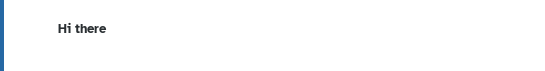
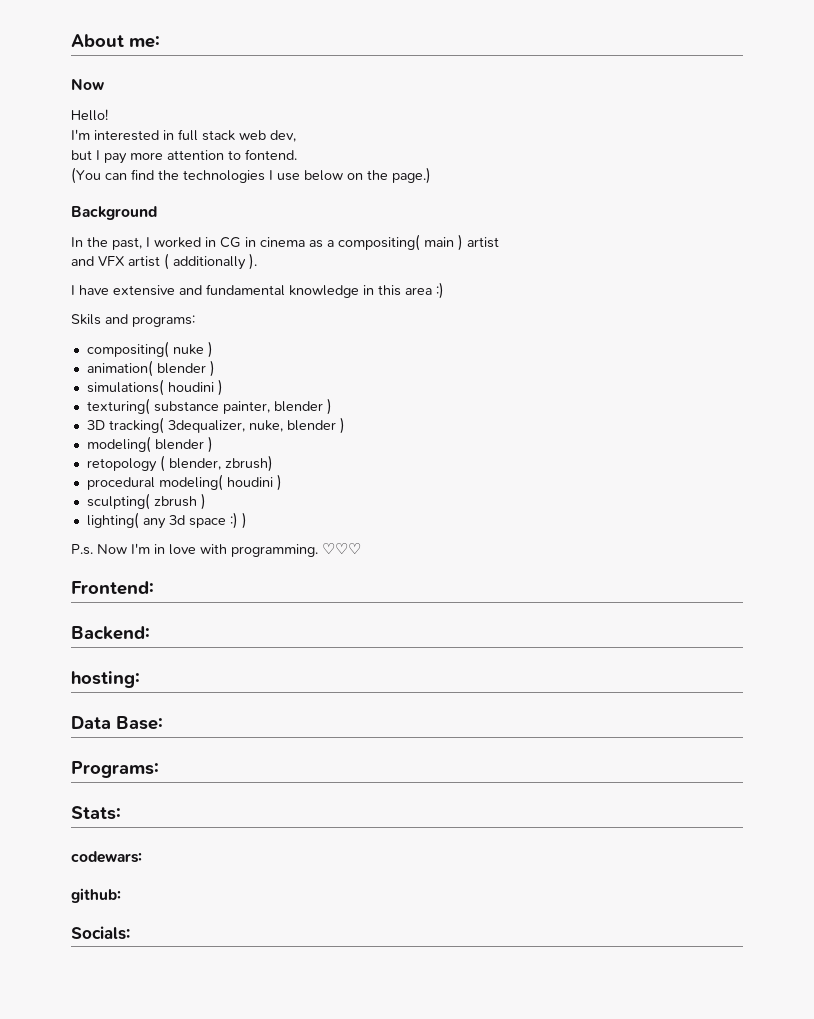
[58,22,107,33] Hi there -> [71,34,160,48] [71,79,104,90] [71,109,108,121] [71,129,296,142] [71,149,297,164] [71,167,431,184] [71,206,157,220] [71,234,499,251] [71,253,257,270] [71,282,444,299] [71,314,195,327] [86,341,213,358] [86,360,215,377] [86,379,223,396] [86,398,332,415] [86,417,345,434] [86,436,213,453] [86,455,273,472] [86,474,282,491] [86,493,206,510] [86,512,247,529] [71,543,361,557] [71,581,154,595] [71,626,150,640] [71,671,140,688] [71,716,163,730] [71,761,159,778] [71,806,121,820] [71,851,142,863] [71,888,121,903] [71,926,130,940] About me: // Now // Hello! // I'm interested in full stack web dev, // but I pay more attention to fontend. // (You can find the technologies I use below on the page.) // Background // In the past, I worked in CG in cinema as a compositing( main ) artist // and VFX artist ( additionally ). // I have extensive and fundamental knowledge in this area :) // Skils and programs: // compositing( nuke ) // animation( blender ) // simulations( houdini ) // texturing( substance painter, blender ) // 3D tracking( 3dequalizer, nuke, blender ) // modeling( blender ) // retopology ( blender, zbrush) // procedural modeling( houdini ) // sculpting( zbrush ) // lighting( any 3d space :) ) // P.s. Now I'm in love with programming. ♡♡♡ // Frontend: // Backend: // hosting: // Data Base: // Programs: // Stats: // codewars: // github: // Socials:

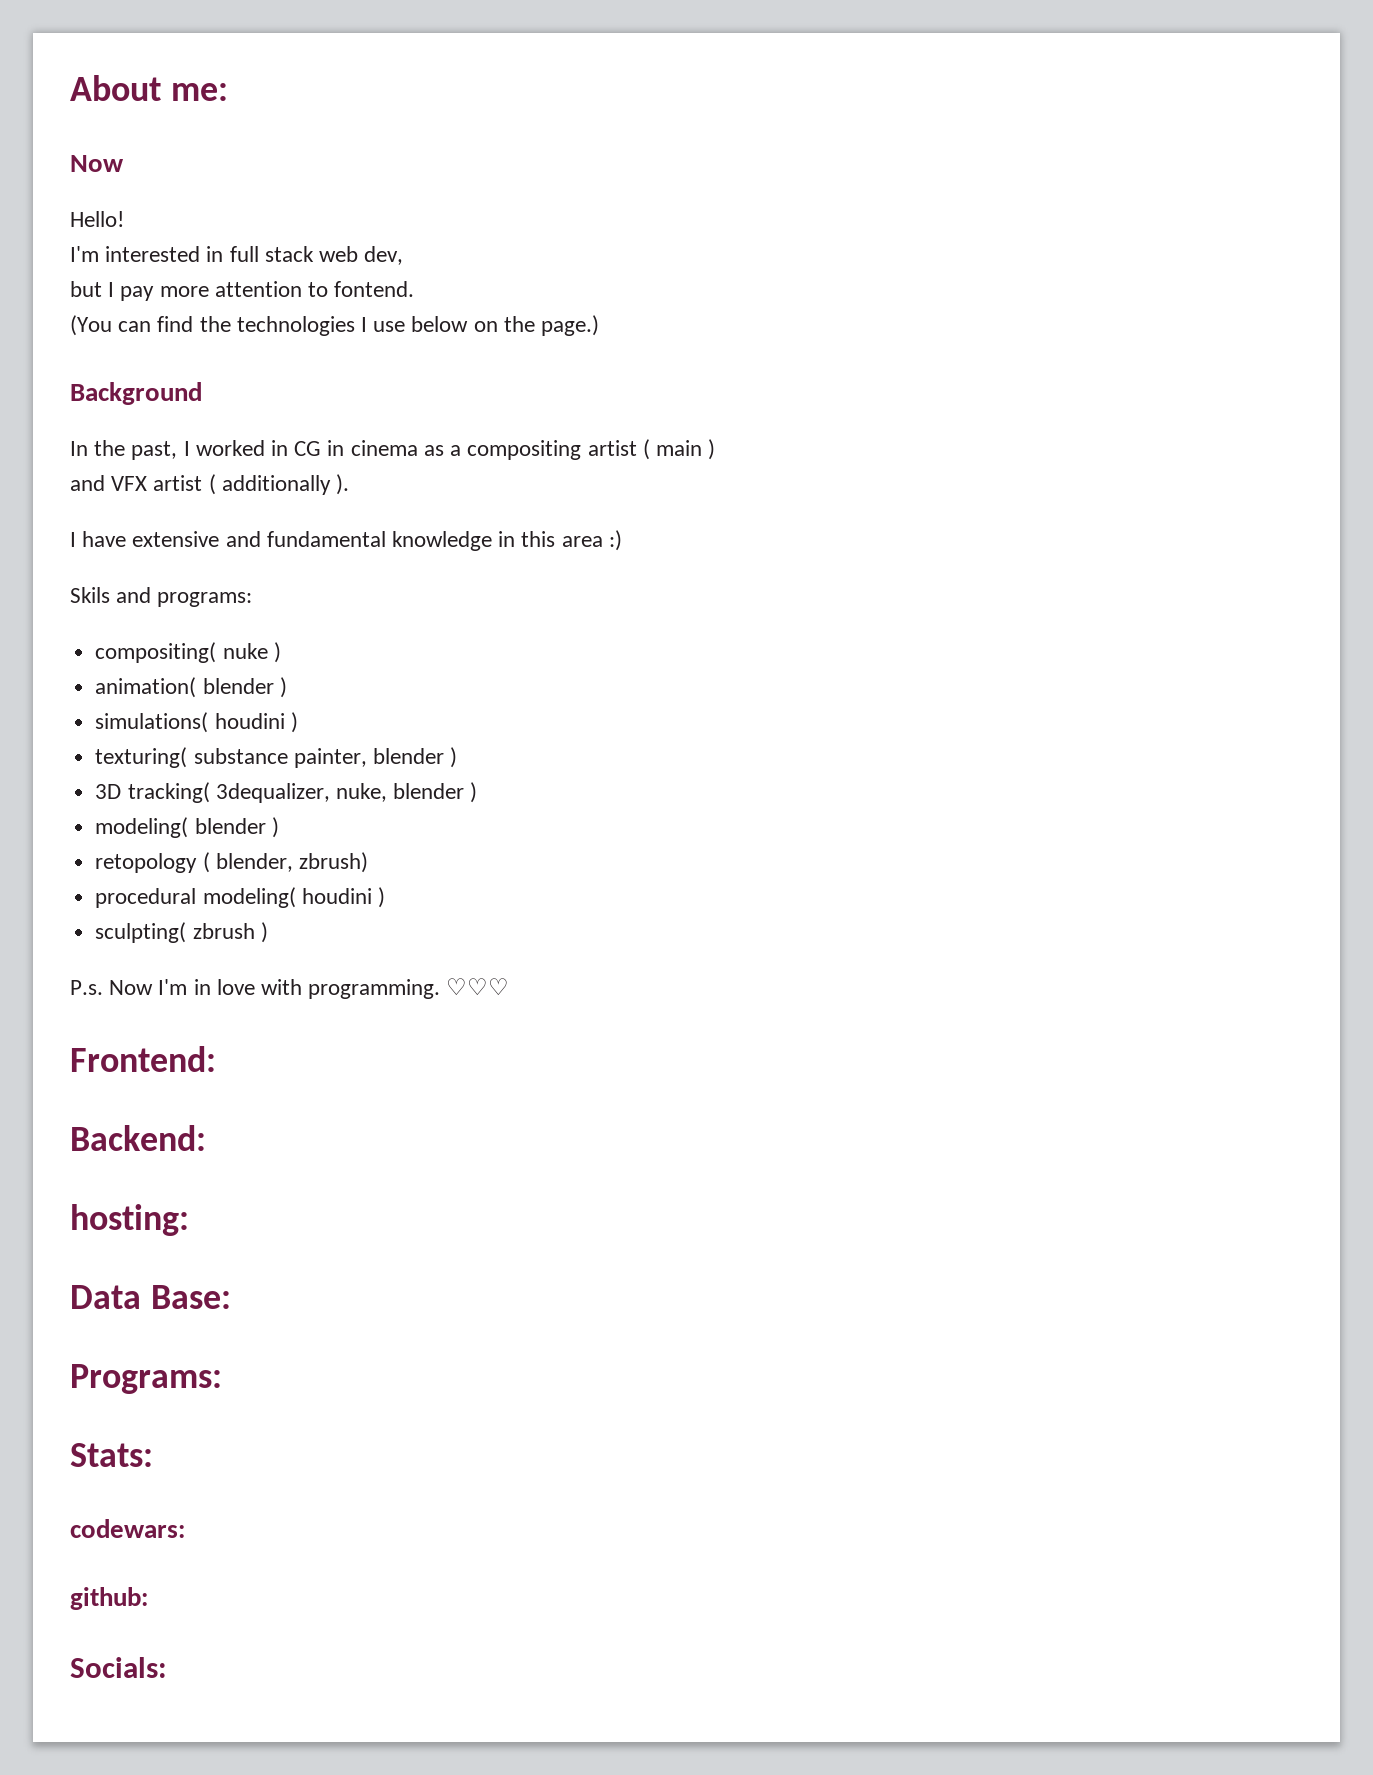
[338,234,420,251] compositing( -> [467,439,650,460] compositing artist (
[467,237,499,248] artist -> (716, 449) none
[86,512,247,529] // lighting( any 3d space :) ) -> (268, 932) none

